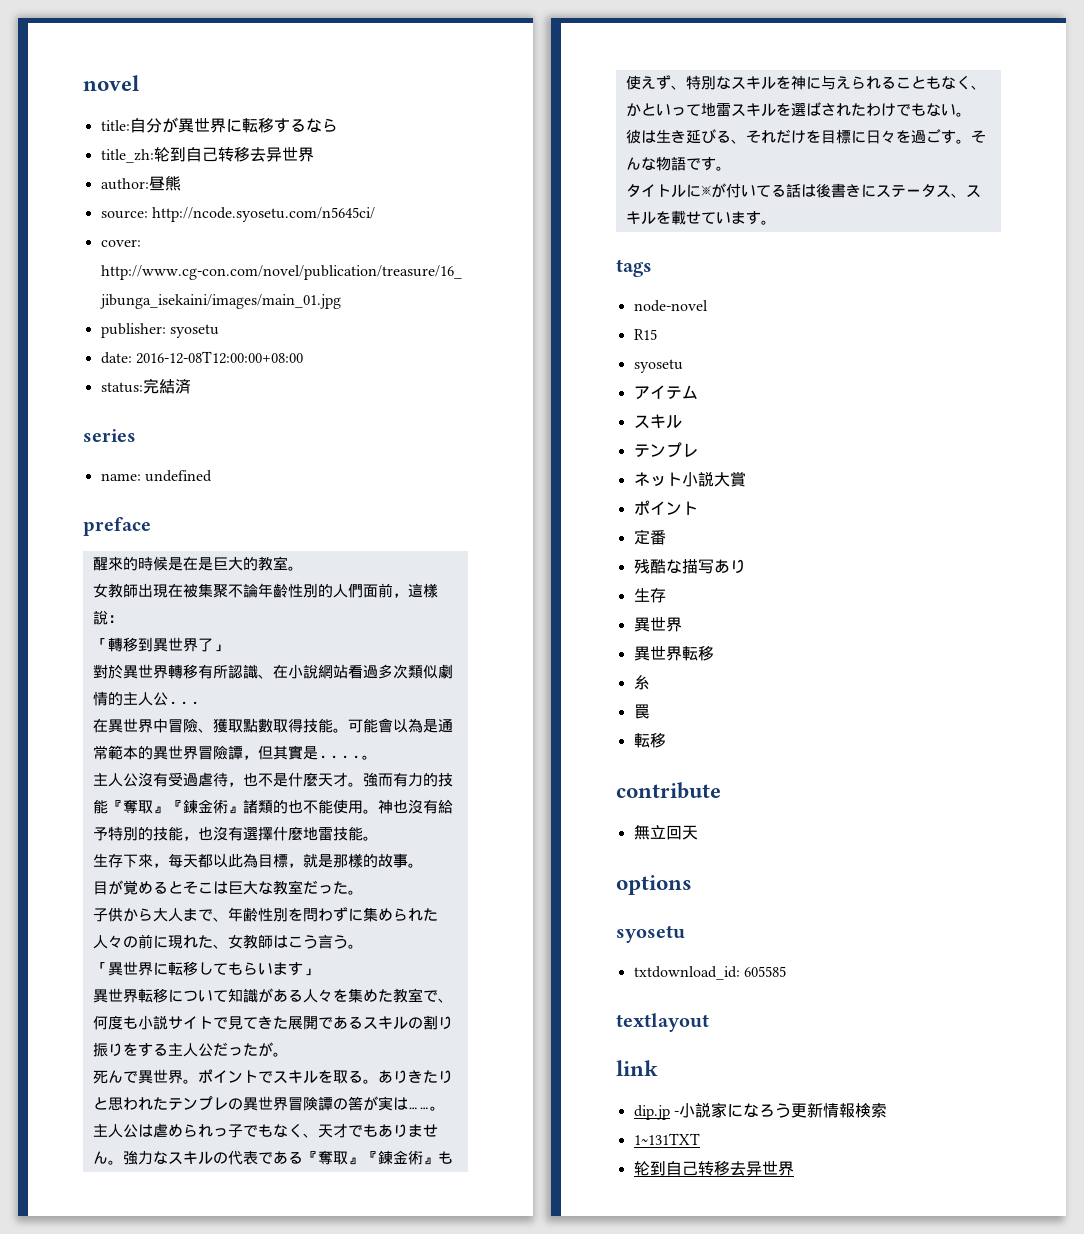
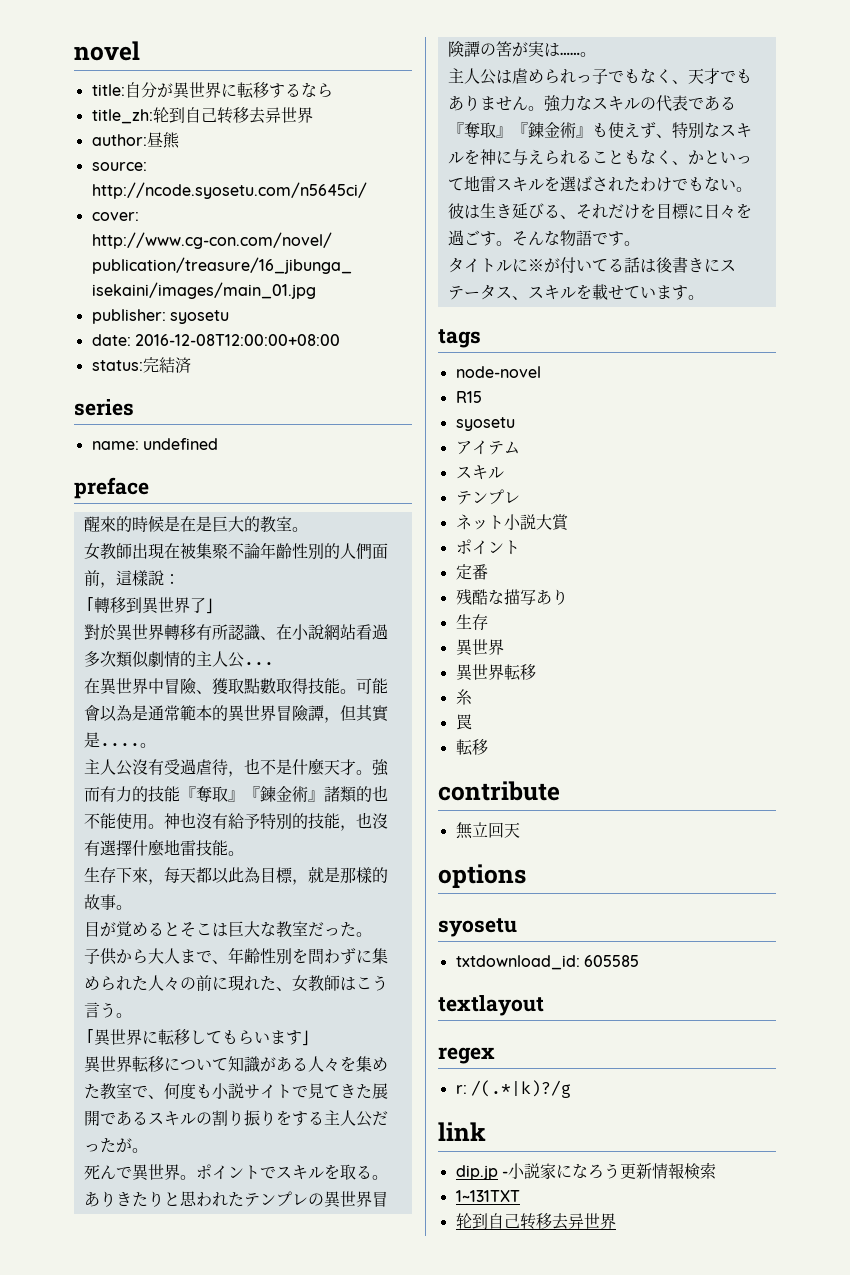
(709, 1022) none -> [438,1047,495,1064] [455,1080,571,1098] // regex // r: /(.*|k)?/g

